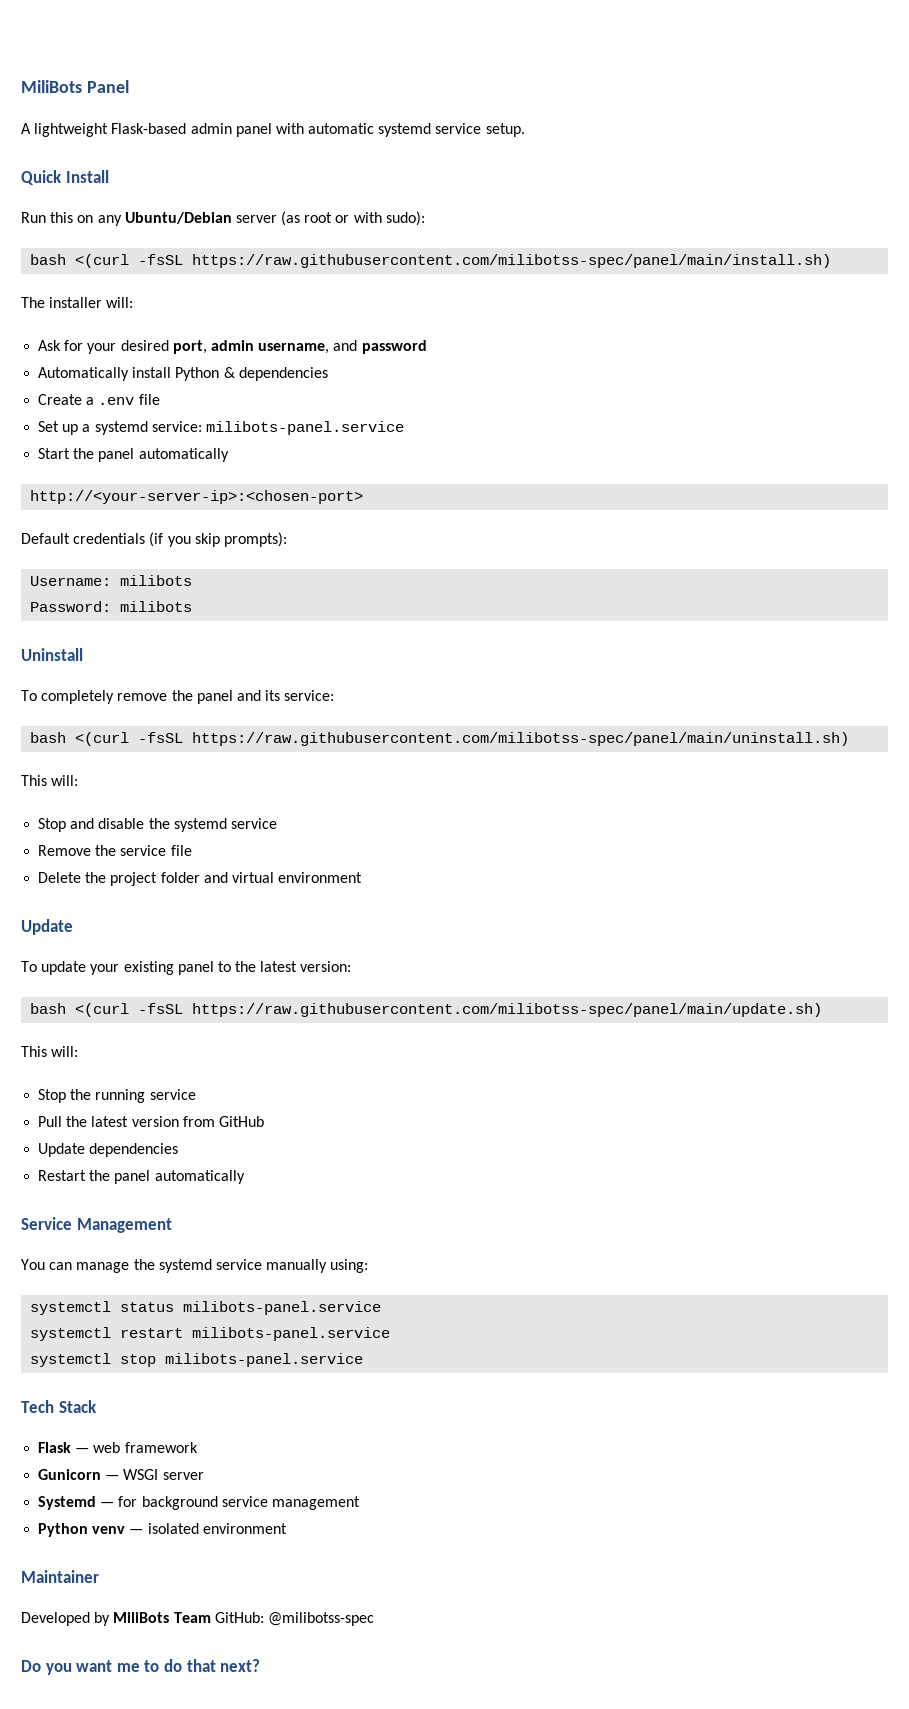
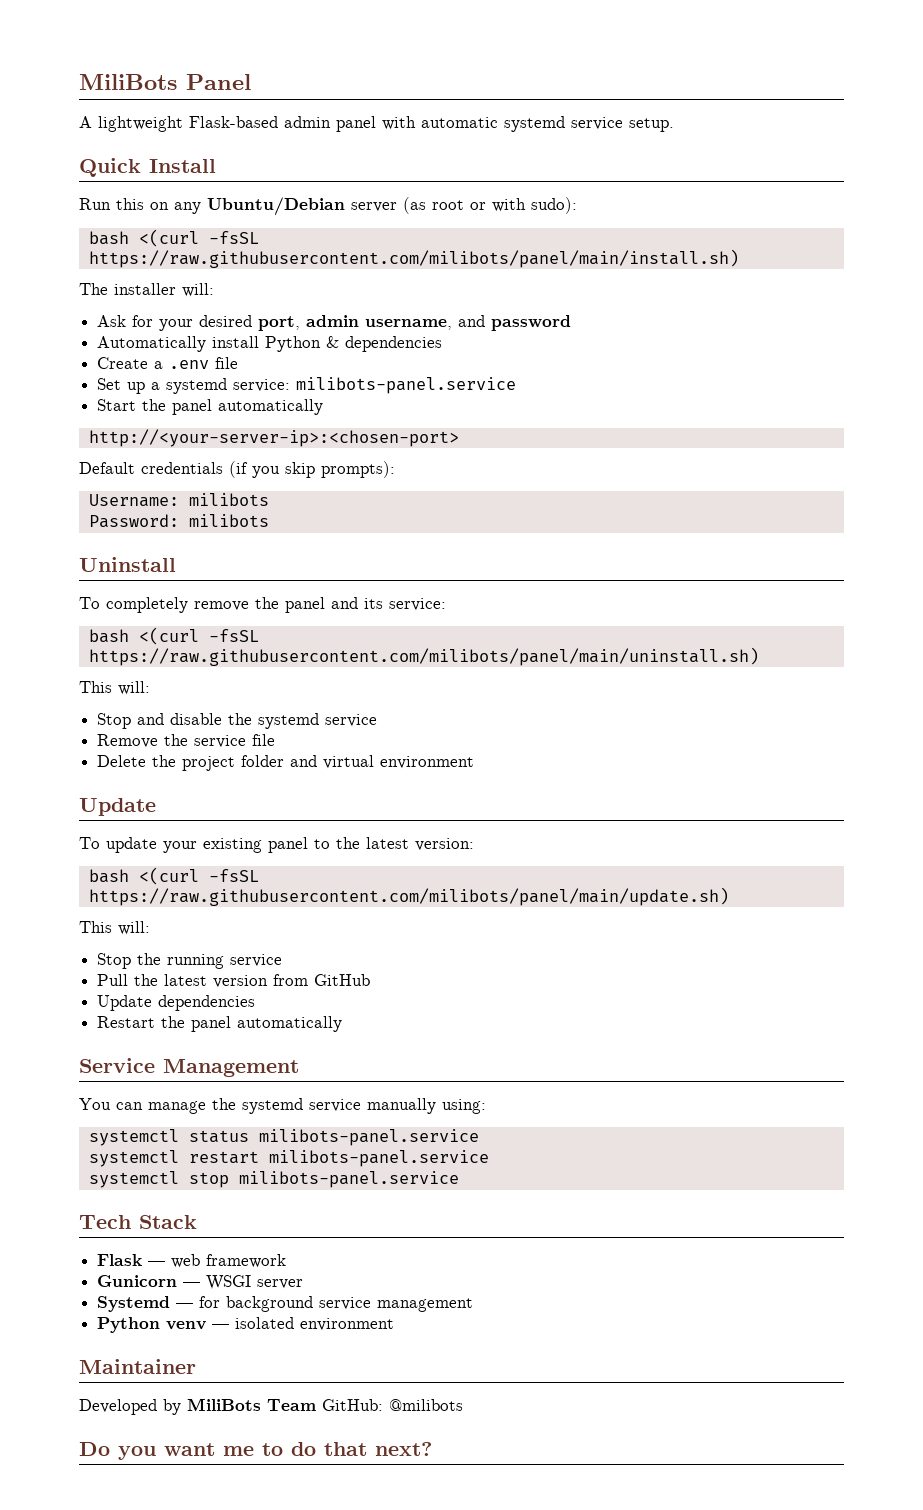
[192,254,832,268] https://raw.githubusercontent.com/milibotss-spec/panel/main/install.sh) -> [88,249,739,268] https://raw.githubusercontent.com/milibots/panel/main/install.sh)
[192,732,850,746] https://raw.githubusercontent.com/milibotss-spec/panel/main/uninstall.sh) -> [88,647,759,666] https://raw.githubusercontent.com/milibots/panel/main/uninstall.sh)
[192,1003,823,1017] https://raw.githubusercontent.com/milibotss-spec/panel/main/update.sh) -> [88,887,729,906] https://raw.githubusercontent.com/milibots/panel/main/update.sh)
[267,1612,374,1626] @milibotss-spec -> [389,1399,463,1411] @milibots

